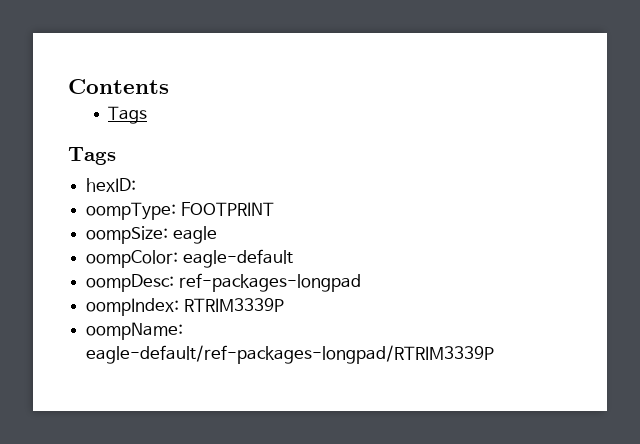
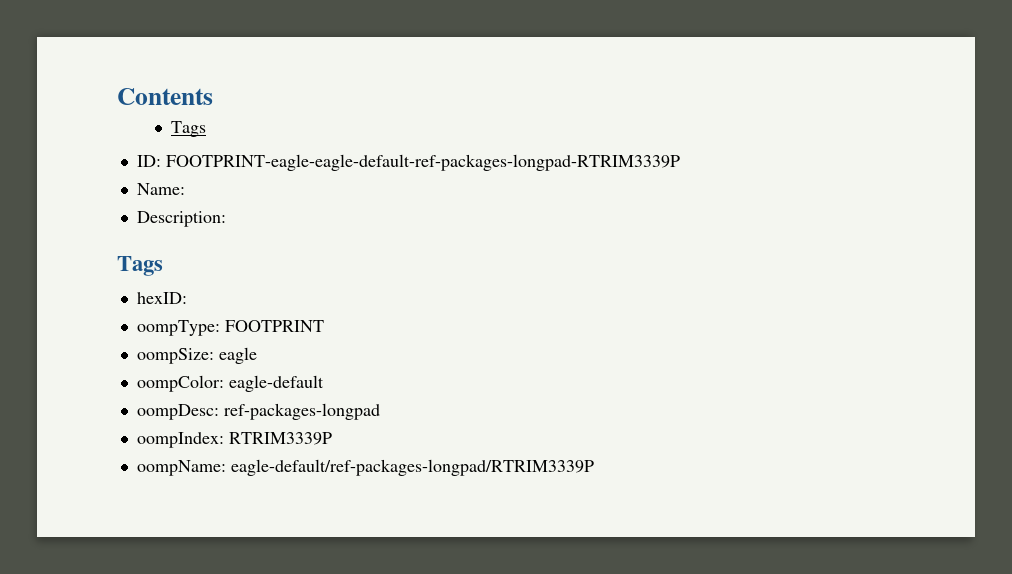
(148, 115) none -> [136,154,680,171] [136,183,185,195] [136,211,226,227] // ID: FOOTPRINT-eagle-eagle-default-ref-packages-longpad-RTRIM3339P // Name: // Description:

